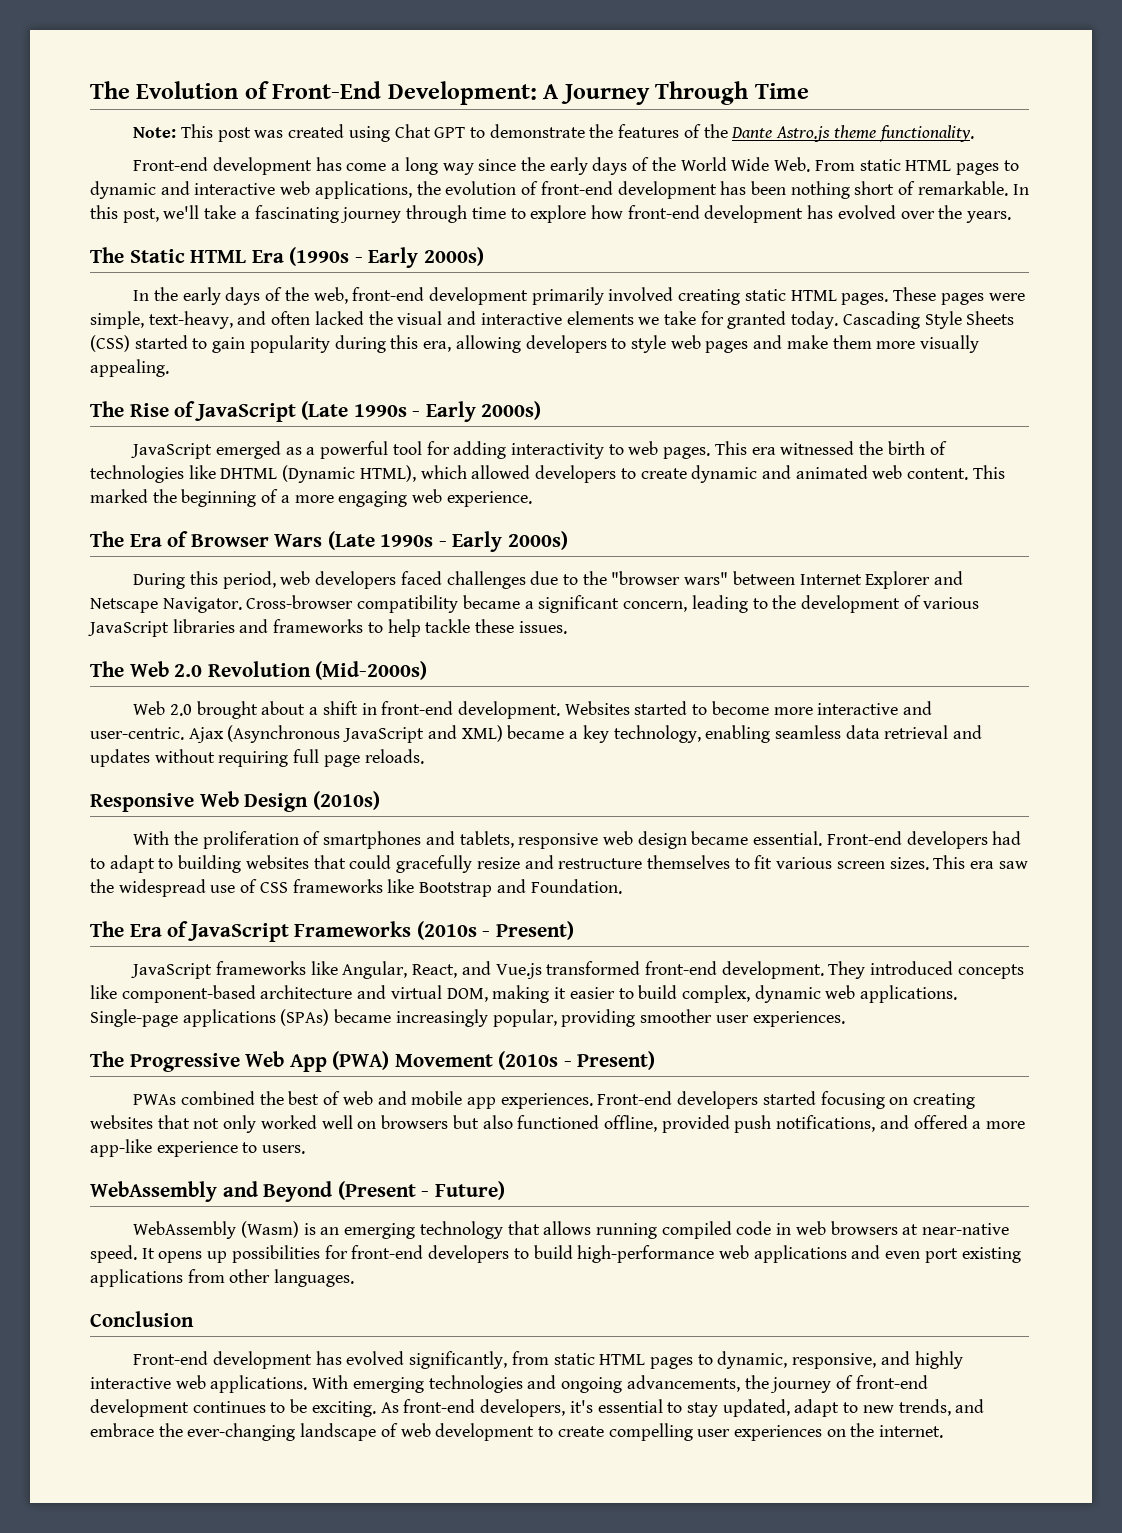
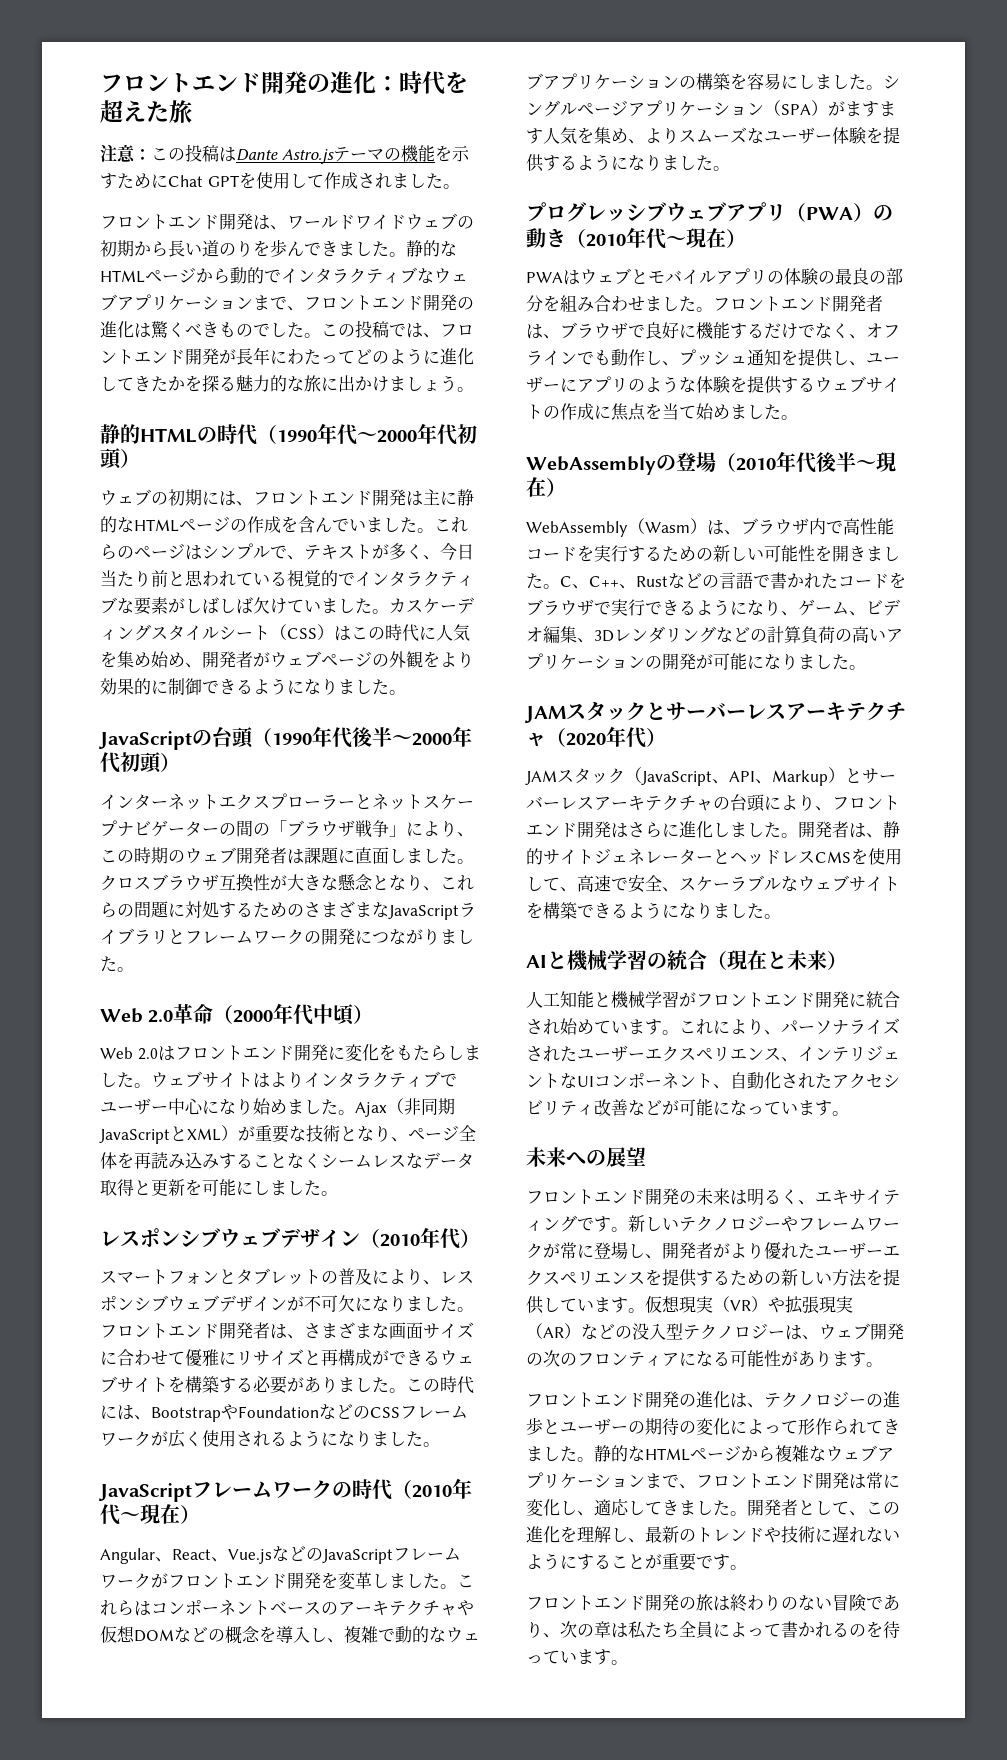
[90,81,809,105] [133,124,974,142] [133,157,1019,175] [90,181,1029,199] [90,205,1012,223] [90,247,484,268] [133,287,1025,305] [90,311,1015,329] [90,335,980,353] [90,359,169,377] [90,401,542,422] [131,441,947,459] [90,465,1005,483] [90,489,532,507] [90,531,568,552] [133,571,964,589] [90,595,980,613] [88,619,567,637] [90,661,428,680] [133,701,933,719] [90,725,983,743] [90,749,424,767] [90,791,380,812] [133,831,1022,849] [90,855,1028,873] [90,879,622,897] [90,921,574,942] [131,961,1024,979] [90,985,958,1003] [90,1009,845,1027] [90,1051,656,1072] [133,1091,976,1109] [90,1115,1026,1133] [90,1139,306,1157] [90,1181,505,1202] [133,1221,1010,1239] [90,1245,1021,1263] [90,1269,355,1287] [90,1311,194,1327] [133,1351,963,1369] [90,1375,928,1393] [90,1399,985,1417] [90,1423,944,1441] The Evolution of Front-End Development: A Journey Through Time // Note: This post was created using Chat GPT to demonstrate the features of the Dante Astro.js theme functionality. // Front-end development has come a long way since the early days of the World Wide Web. From static HTML pages to dynamic and interactive web applications, the evolution of front-end development has been nothing short of remarkable. In this post, we'll take a fascinating journey through time to explore how front-end development has evolved over the years. // The Static HTML Era (1990s - Early 2000s) // In the early days of the web, front-end development primarily involved creating static HTML pages. These pages were simple, text-heavy, and often lacked the visual and interactive elements we take for granted today. Cascading Style Sheets (CSS) started to gain popularity during this era, allowing developers to style web pages and make them more visually appealing. // The Rise of JavaScript (Late 1990s - Early 2000s) // JavaScript emerged as a powerful tool for adding interactivity to web pages. This era witnessed the birth of technologies like DHTML (Dynamic HTML), which allowed developers to create dynamic and animated web content. This marked the beginning of a more engaging web experience. // The Era of Browser Wars (Late 1990s - Early 2000s) // During this period, web developers faced challenges due to the "browser wars" between Internet Explorer and Netscape Navigator. Cross-browser compatibility became a significant concern, leading to the development of various JavaScript libraries and frameworks to help tackle these issues. // The Web 2.0 Revolution (Mid-2000s) // Web 2.0 brought about a shift in front-end development. Websites started to become more interactive and user-centric. Ajax (Asynchronous JavaScript and XML) became a key technology, enabling seamless data retrieval and updates without requiring full page reloads. // Responsive Web Design (2010s) // With the proliferation of smartphones and tablets, responsive web design became essential. Front-end developers had to adapt to building websites that could gracefully resize and restructure themselves to fit various screen sizes. This era saw the widespread use of CSS frameworks like Bootstrap and Foundation. // The Era of JavaScript Frameworks (2010s - Present) // JavaScript frameworks like Angular, React, and Vue.js transformed front-end development. They introduced concepts like component-based architecture and virtual DOM, making it easier to build complex, dynamic web applications. Single-page applications (SPAs) became increasingly popular, providing smoother user experiences. // The Progressive Web App (PWA) Movement (2010s - Present) // PWAs combined the best of web and mobile app experiences. Front-end developers started focusing on creating websites that not only worked well on browsers but also functioned offline, provided push notifications, and offered a more app-like experience to users. // WebAssembly and Beyond (Present - Future) // WebAssembly (Wasm) is an emerging technology that allows running compiled code in web browsers at near-native speed. It opens up possibilities for front-end developers to build high-performance web applications and even port existing applications from other languages. // Conclusion // Front-end development has evolved significantly, from static HTML pages to dynamic, responsive, and highly interactive web applications. With emerging technologies and ongoing advancements, the journey of front-end development continues to be exciting. As front-end developers, it's essential to stay updated, adapt to new trends, and embrace the ever-changing landscape of web development to create compelling user experiences on the internet. -> [100,71,468,95] [100,100,192,123] [100,144,470,164] [100,172,460,189] [100,213,474,230] [100,239,457,257] [100,267,468,284] [100,294,474,311] [100,320,474,339] [100,347,474,365] [100,375,474,392] [100,423,477,445] [100,448,140,469] [100,489,474,506] [100,516,468,533] [100,542,474,561] [100,570,474,587] [100,597,474,615] [100,624,470,642] [100,651,474,668] [100,678,406,695] [98,726,472,750] [100,752,180,773] [100,793,474,810] [100,820,474,838] [100,847,474,864] [100,874,474,891] [100,901,476,920] [100,928,474,945] [100,956,134,972] [100,1003,374,1025] [100,1044,481,1061] [100,1071,457,1088] [100,1098,455,1117] [99,1125,476,1144] [100,1152,474,1169] [100,1179,338,1196] [100,1227,480,1249] [100,1268,474,1285] [100,1295,474,1312] [100,1322,474,1339] [100,1349,474,1366] [100,1376,474,1394] [100,1404,468,1422] [100,1429,440,1448] [98,1478,472,1502] [100,1504,200,1525] [100,1546,461,1564] [100,1572,474,1589] [100,1599,474,1616] [100,1626,480,1644] [526,73,900,90] [526,100,896,117] [526,127,900,144] [526,154,730,172] [526,202,893,222] [526,227,746,249] [526,268,903,285] [526,295,883,312] [526,322,900,339] [526,349,900,367] [526,376,900,394] [526,403,798,421] [526,451,896,475] [526,477,566,497] [526,518,894,537] [526,545,900,562] [526,572,906,589] [526,599,900,616] [526,626,903,644] [526,653,866,670] [524,701,906,723] [526,726,666,748] [525,767,896,786] [526,794,900,812] [526,821,900,838] [526,848,902,865] [526,875,900,893] [526,902,781,919] [526,950,847,971] [526,991,900,1009] [526,1018,900,1035] [526,1045,900,1062] [526,1072,900,1089] [526,1099,849,1116] [526,1147,646,1167] [526,1188,900,1206] [526,1215,900,1232] [526,1242,900,1259] [526,1269,900,1287] [526,1296,853,1314] [526,1323,904,1340] [526,1350,883,1367] [526,1391,900,1408] [526,1417,900,1435] [526,1445,894,1462] [526,1472,900,1489] [526,1499,900,1516] [526,1526,900,1543] [526,1553,747,1571] [526,1594,900,1612] [526,1621,900,1639] [526,1649,628,1665] フロントエンド開発の進化：時代を超えた旅 // 注意：この投稿はDante Astro.jsテーマの機能を示すためにChat GPTを使用して作成されました。 // フロントエンド開発は、ワールドワイドウェブの初期から長い道のりを歩んできました。静的なHTMLページから動的でインタラクティブなウェブアプリケーションまで、フロントエンド開発の進化は驚くべきものでした。この投稿では、フロントエンド開発が長年にわたってどのように進化してきたかを探る魅力的な旅に出かけましょう。 // 静的HTMLの時代（1990年代〜2000年代初頭） // ウェブの初期には、フロントエンド開発は主に静的なHTMLページの作成を含んでいました。これらのページはシンプルで、テキストが多く、今日当たり前と思われている視覚的でインタラクティブな要素がしばしば欠けていました。カスケーディングスタイルシート（CSS）はこの時代に人気を集め始め、開発者がウェブページの外観をより効果的に制御できるようになりました。 // JavaScriptの台頭（1990年代後半〜2000年代初頭） // インターネットエクスプローラーとネットスケープナビゲーターの間の「ブラウザ戦争」により、この時期のウェブ開発者は課題に直面しました。クロスブラウザ互換性が大きな懸念となり、これらの問題に対処するためのさまざまなJavaScriptライブラリとフレームワークの開発につながりました。 // Web 2.0革命（2000年代中頃） // Web 2.0はフロントエンド開発に変化をもたらしました。ウェブサイトはよりインタラクティブでユーザー中心になり始めました。Ajax（非同期JavaScriptとXML）が重要な技術となり、ページ全体を再読み込みすることなくシームレスなデータ取得と更新を可能にしました。 // レスポンシブウェブデザイン（2010年代） // スマートフォンとタブレットの普及により、レスポンシブウェブデザインが不可欠になりました。フロントエンド開発者は、さまざまな画面サイズに合わせて優雅にリサイズと再構成ができるウェブサイトを構築する必要がありました。この時代には、BootstrapやFoundationなどのCSSフレームワークが広く使用されるようになりました。 // JavaScriptフレームワークの時代（2010年代〜現在） // Angular、React、Vue.jsなどのJavaScriptフレームワークがフロントエンド開発を変革しました。これらはコンポーネントベースのアーキテクチャや仮想DOMなどの概念を導入し、複雑で動的なウェブアプリケーションの構築を容易にしました。シングルページアプリケーション（SPA）がますます人気を集め、よりスムーズなユーザー体験を提供するようになりました。 // プログレッシブウェブアプリ（PWA）の動き（2010年代〜現在） // PWAはウェブとモバイルアプリの体験の最良の部分を組み合わせました。フロントエンド開発者は、ブラウザで良好に機能するだけでなく、オフラインでも動作し、プッシュ通知を提供し、ユーザーにアプリのような体験を提供するウェブサイトの作成に焦点を当て始めました。 // WebAssemblyの登場（2010年代後半～現在） // WebAssembly（Wasm）は、ブラウザ内で高性能コードを実行するための新しい可能性を開きました。C、C++、Rustなどの言語で書かれたコードをブラウザで実行できるようになり、ゲーム、ビデオ編集、3Dレンダリングなどの計算負荷の高いアプリケーションの開発が可能になりました。 // JAMスタックとサーバーレスアーキテクチャ（2020年代） // JAMスタック（JavaScript、API、Markup）とサーバーレスアーキテクチャの台頭により、フロントエンド開発はさらに進化しました。開発者は、静的サイトジェネレーターとヘッドレスCMSを使用して、高速で安全、スケーラブルなウェブサイトを構築できるようになりました。 // AIと機械学習の統合（現在と未来） // 人工知能と機械学習がフロントエンド開発に統合され始めています。これにより、パーソナライズされたユーザーエクスペリエンス、インテリジェントなUIコンポーネント、自動化されたアクセシビリティ改善などが可能になっています。 // 未来への展望 // フロントエンド開発の未来は明るく、エキサイティングです。新しいテクノロジーやフレームワークが常に登場し、開発者がより優れたユーザーエクスペリエンスを提供するための新しい方法を提供しています。仮想現実（VR）や拡張現実（AR）などの没入型テクノロジーは、ウェブ開発の次のフロンティアになる可能性があります。 // フロントエンド開発の進化は、テクノロジーの進歩とユーザーの期待の変化によって形作られてきました。静的なHTMLページから複雑なウェブアプリケーションまで、フロントエンド開発は常に変化し、適応してきました。開発者として、この進化を理解し、最新のトレンドや技術に遅れないようにすることが重要です。 // フロントエンド開発の旅は終わりのない冒険であり、次の章は私たち全員によって書かれるのを待っています。

